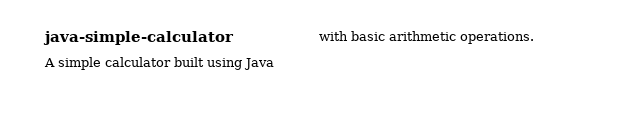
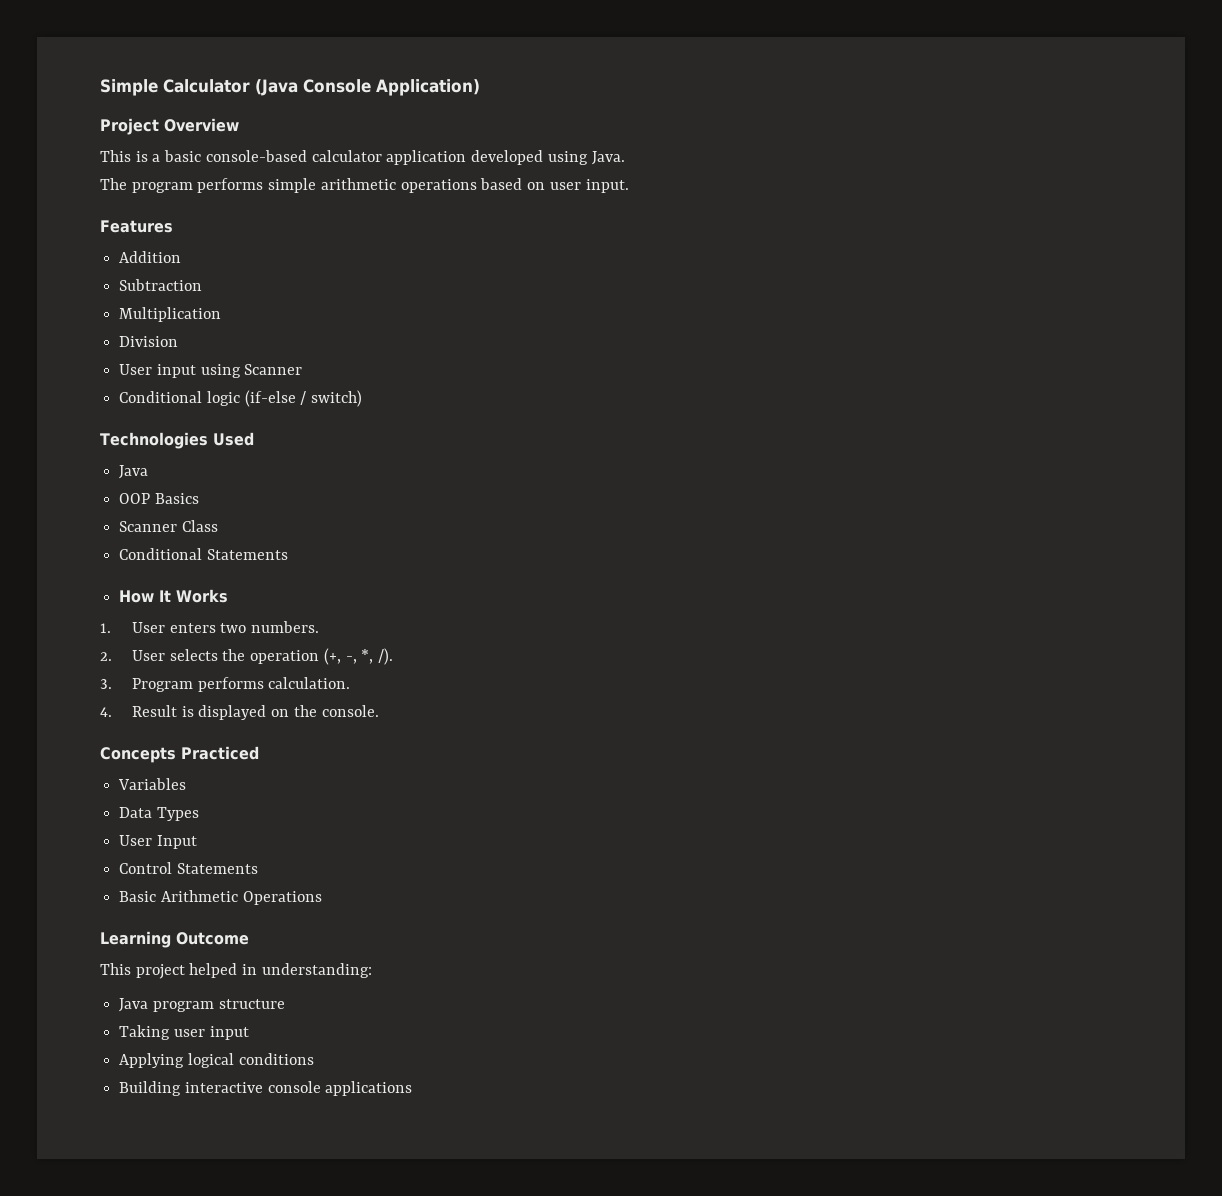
[43,31,234,45] [44,57,274,70] [319,31,534,44] java-simple-calculator // A simple calculator built using Java with basic arithmetic operations. -> [100,79,480,96] [100,118,239,135] [100,150,625,165] [100,178,629,193] [100,220,173,233] [119,251,182,263] [119,279,203,291] [119,307,222,322] [119,336,179,347] [119,364,303,378] [119,390,363,407] [100,432,254,449] [119,465,149,479] [119,493,199,504] [119,520,218,532] [119,548,288,560] [119,589,229,603] [100,621,320,633] [100,648,393,665] [100,677,351,692] [100,705,379,720] [100,746,259,763] [118,778,187,790] [119,807,199,821] [119,835,197,849] [119,862,258,874] [119,890,322,905] [100,931,249,948] [100,963,372,979] [119,998,285,1012] [119,1025,249,1040] [119,1053,314,1068] [119,1081,413,1096] Simple Calculator (Java Console Application) // Project Overview // This is a basic console-based calculator application developed using Java. // The program performs simple arithmetic operations based on user input. // Features // Addition // Subtraction // Multiplication // Division // User input using Scanner // Conditional logic (if-else / switch) // Technologies Used // Java // OOP Basics // Scanner Class // Conditional Statements // How It Works // 1. User enters two numbers. // 2. User selects the operation (+, -, *, /). // 3. Program performs calculation. // 4. Result is displayed on the console. // Concepts Practiced // Variables // Data Types // User Input // Control Statements // Basic Arithmetic Operations // Learning Outcome // This project helped in understanding: // Java program structure // Taking user input // Applying logical conditions // Building interactive console applications

